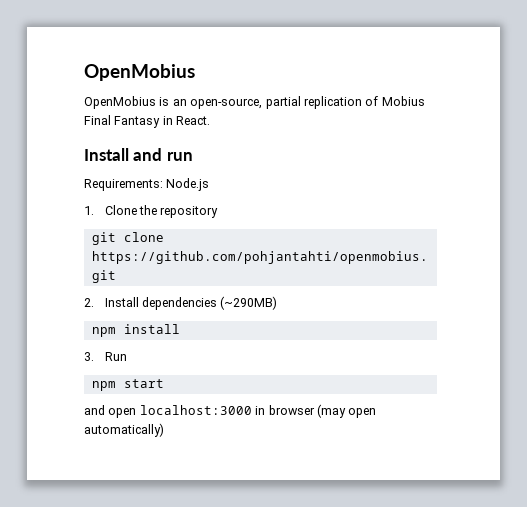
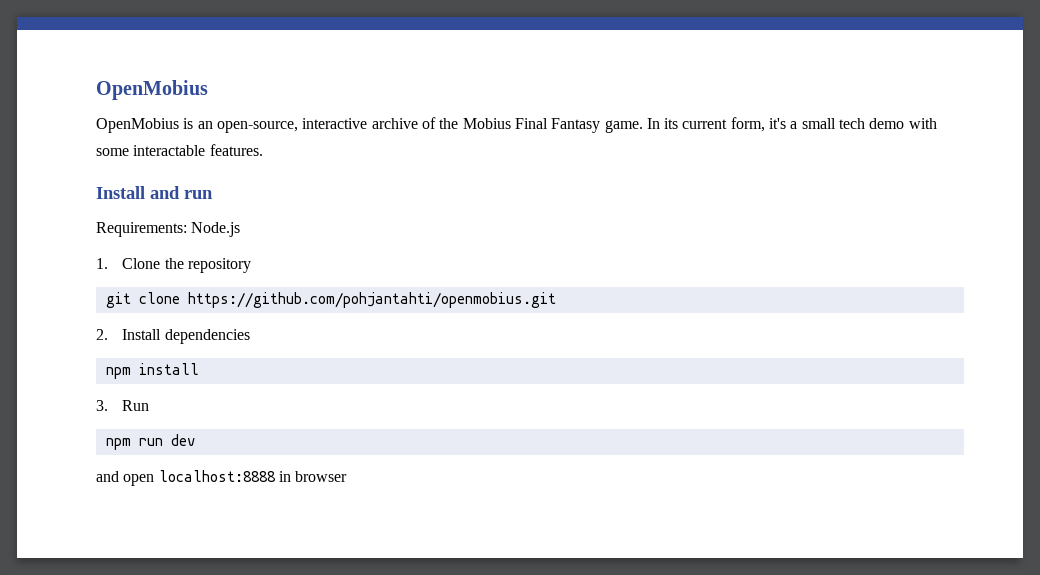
[265,96,425,109] [84,115,211,128] partial replication of Mobius Final Fantasy in React. -> [302,117,937,133] [96,144,263,156] interactive archive of the Mobius Final Fantasy game. In its current form, it's a small tech demo with some interactable features.
[220,296,278,310] (~290MB) -> (250, 336) none
[123,379,164,388] start -> [138,434,195,446] run dev
[139,405,252,415] localhost:3000 -> [158,470,276,482] localhost:8888
[316,404,377,418] [84,423,164,437] (may open automatically) -> (348, 476) none

